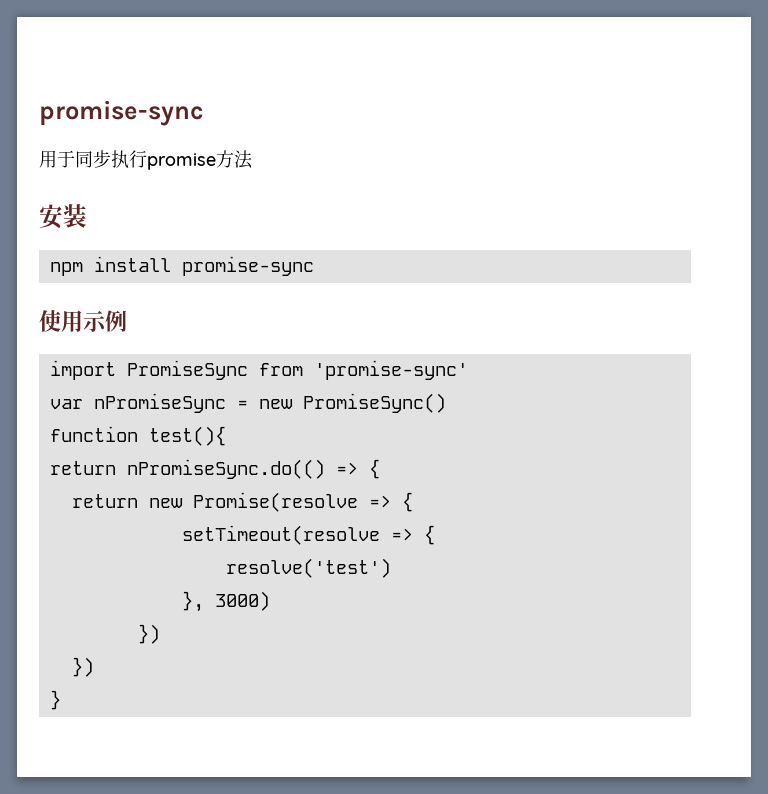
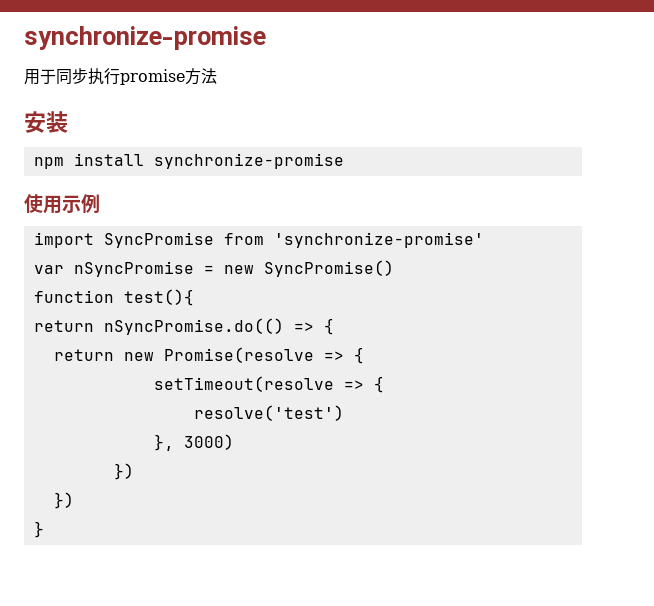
[39,100,204,126] promise-sync -> [24,26,266,50] synchronize-promise
[181,256,314,276] promise-sync -> [153,153,344,169] synchronize-promise
[126,360,468,380] PromiseSync from 'promise-sync' -> [103,232,484,248] SyncPromise from 'synchronize-promise'
[93,393,226,413] nPromiseSync -> [73,261,194,277] nSyncPromise
[302,393,446,413] PromiseSync() -> [263,260,394,277] SyncPromise()
[126,459,325,479] nPromiseSync.do(() -> [103,318,284,335] nSyncPromise.do(()

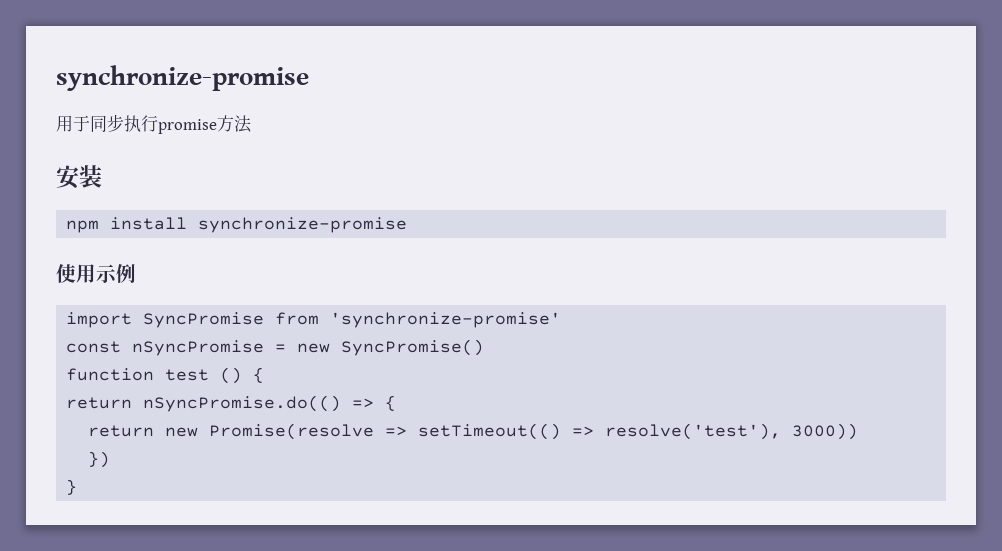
[33,265,64,274] var -> [66,341,122,353] const
[123,289,194,306] test(){ -> [165,367,265,384] test () {
[353,347,364,364] [153,376,384,393] [193,405,344,421] [153,434,234,451] [113,463,134,480] { // setTimeout(resolve => { // resolve('test') // }, 3000) // }) -> [418,423,859,440] setTimeout(() => resolve('test'), 3000))

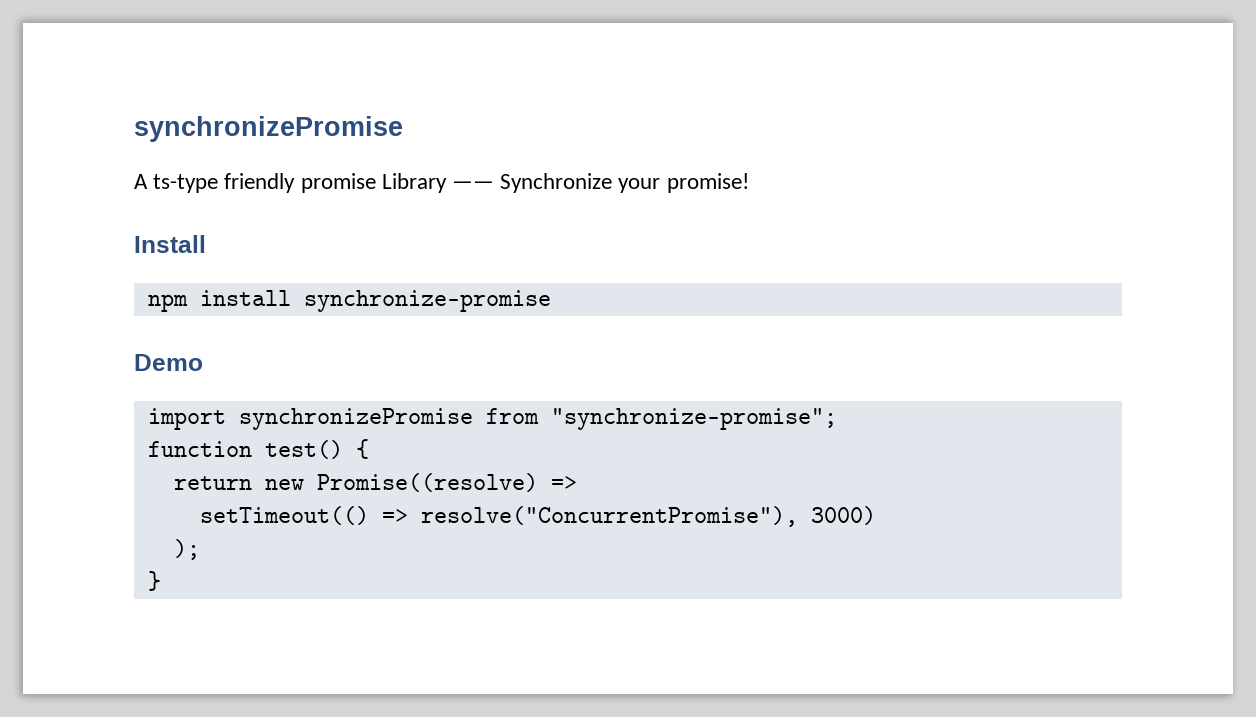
[56,65,309,91] [56,114,252,134] [56,165,102,189] synchronize-promise // 用于同步执行promise方法 // 安装 -> [134,116,403,142] [134,173,749,193] [134,235,206,253] synchronizePromise // A ts-type friendly promise Library —— Synchronize your promise! // Install
[56,264,136,283] 使用示例 -> [134,354,203,371] Demo
[143,312,562,328] [66,339,485,356] [66,367,265,384] [66,395,375,412] SyncPromise from 'synchronize-promise' // const nSyncPromise = new SyncPromise() // function test () { // return nSyncPromise.do(() => -> [238,408,837,430] [147,440,343,459] synchronizePromise from "synchronize-promise"; // function test()
[209,423,408,440] Promise(resolve => -> [316,473,577,492] Promise((resolve) => //
[605,423,859,440] [88,451,111,468] resolve('test'), 3000)) // }) -> [420,506,876,527] [173,539,200,560] resolve("ConcurrentPromise"), 3000) // );

